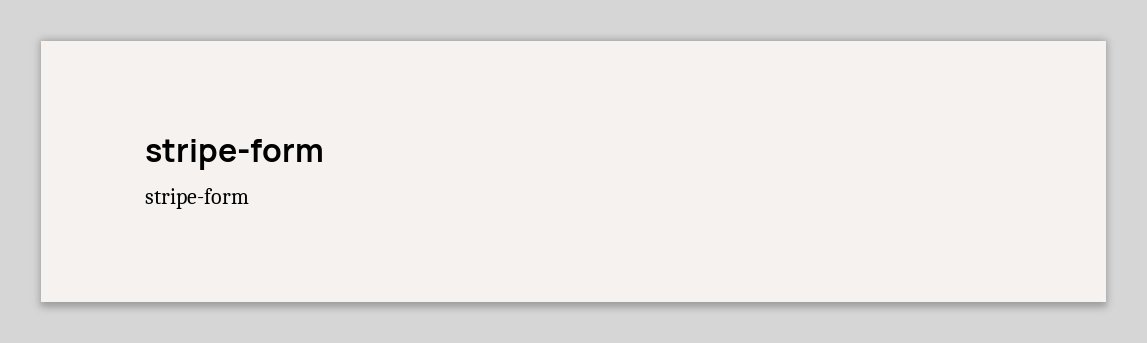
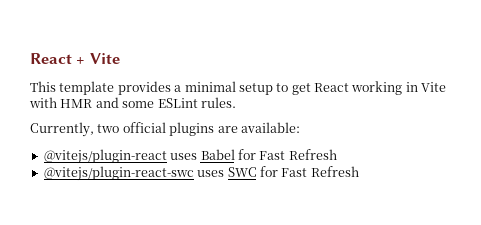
[145,139,324,170] [145,188,249,209] stripe-form // stripe-form -> [30,53,120,64] [30,81,447,95] [29,97,236,108] [30,122,300,137] [43,149,337,164] [43,166,359,181] React + Vite // This template provides a minimal setup to get React working in Vite with HMR and some ESLint rules. // Currently, two official plugins are available: // @vitejs/plugin-react uses Babel for Fast Refresh // @vitejs/plugin-react-swc uses SWC for Fast Refresh

